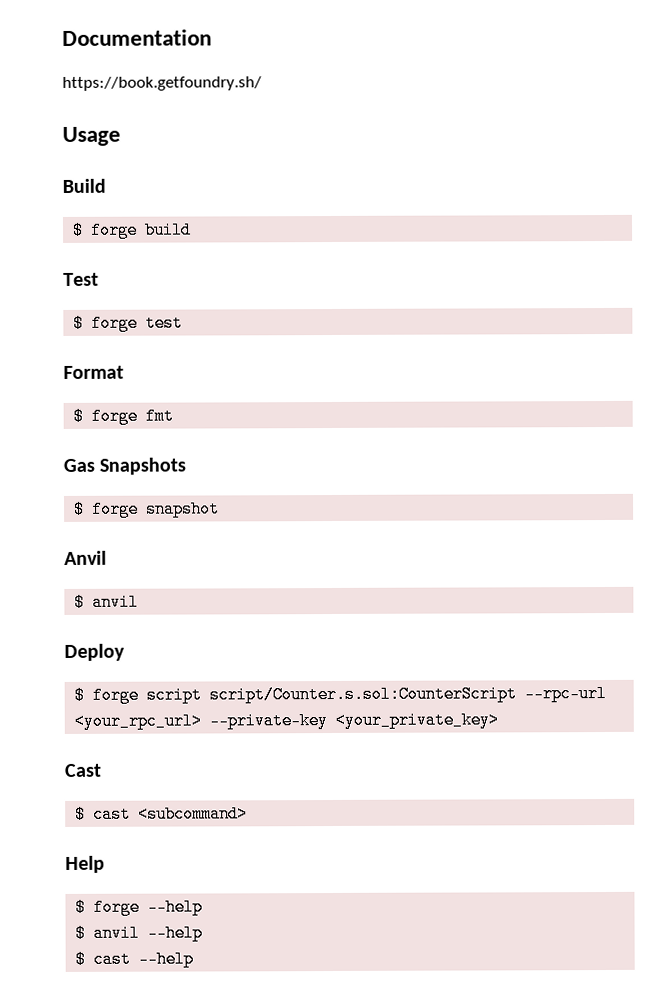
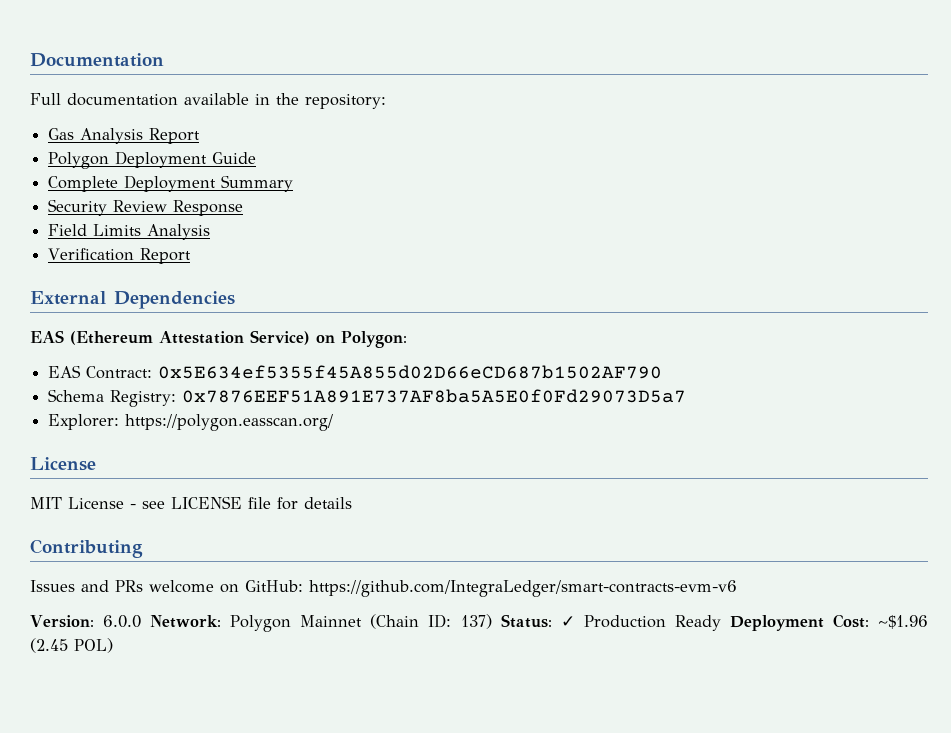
[62,76,262,91] [62,126,121,146] [62,178,106,193] [72,221,193,239] [63,272,99,286] [73,314,184,332] [63,365,124,379] [73,407,175,425] [63,457,187,475] [74,500,221,518] [64,550,107,565] [74,593,140,611] [64,643,125,661] [74,684,608,704] [74,711,500,730] [64,763,102,777] [75,805,249,823] [65,855,105,873] [75,898,204,916] [75,924,204,942] [75,950,195,968] https://book.getfoundry.sh/ // Usage // Build // $ forge build // Test // $ forge test // Format // $ forge fmt // Gas Snapshots // $ forge snapshot // Anvil // $ anvil // Deploy // $ forge script script/Counter.s.sol:CounterScript --rpc-url <your_rpc_url> --private-key <your_private_key> // Cast // $ cast <subcommand> // Help // $ forge --help // $ anvil --help // $ cast --help -> [30,93,386,109] [48,128,201,144] [48,151,257,169] [48,175,294,192] [48,199,244,216] [48,224,211,240] [48,248,192,264] [30,291,235,309] [30,330,407,348] [48,365,663,379] [48,389,687,407] [48,414,334,431] [30,457,96,471] [30,496,352,510] [30,539,143,558] [30,580,737,597] [30,614,928,632] [30,638,113,653] Full documentation available in the repository: // Gas Analysis Report // Polygon Deployment Guide // Complete Deployment Summary // Security Review Response // Field Limits Analysis // Verification Report // External Dependencies // EAS (Ethereum Attestation Service) on Polygon: // EAS Contract: 0x5E634ef5355f45A855d02D66eCD687b1502AF790 // Schema Registry: 0x7876EEF51A891E737AF8ba5A5E0f0Fd29073D5a7 // Explorer: https://polygon.easscan.org/ // License // MIT License - see LICENSE file for details // Contributing // Issues and PRs welcome on GitHub: https://github.com/IntegraLedger/smart-contracts-evm-v6 // Version: 6.0.0 Network: Polygon Mainnet (Chain ID: 137) Status: ✓ Production Ready Deployment Cost: ~$1.96 (2.45 POL)

